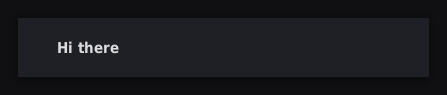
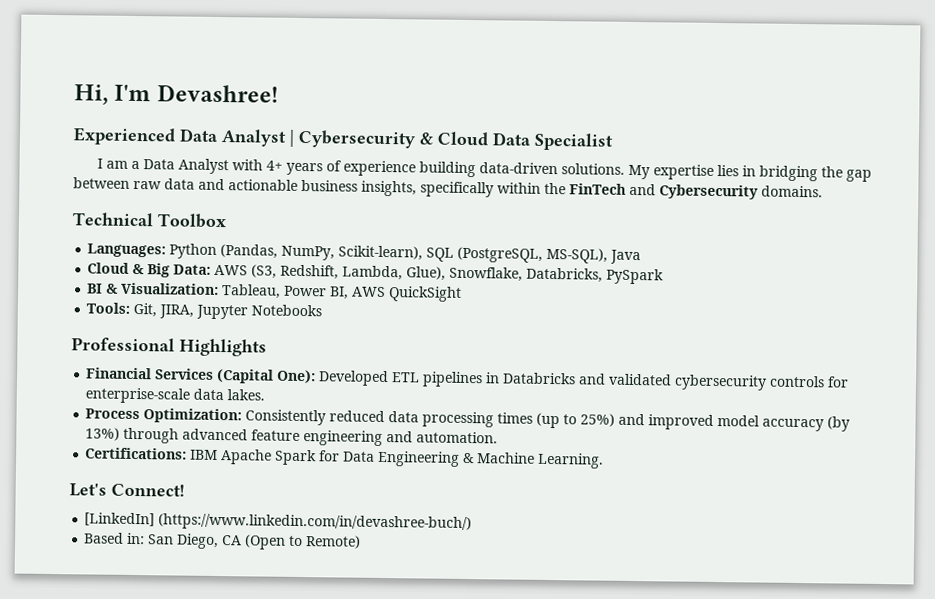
[57,41,119,54] Hi there -> [74,84,278,105] [73,127,614,151] [97,158,873,182] [73,177,823,200] [72,212,227,229] [87,243,642,265] [87,262,665,285] [87,282,463,302] [86,302,323,320] [71,337,267,357] [86,367,850,391] [85,387,266,404] [85,408,851,432] [85,427,499,446] [85,447,605,469] [69,483,185,497] [84,512,473,533] [84,532,362,550] Hi, I'm Devashree! // Experienced Data Analyst | Cybersecurity & Cloud Data Specialist // I am a Data Analyst with 4+ years of experience building data-driven solutions. My expertise lies in bridging the gap between raw data and actionable business insights, specifically within the FinTech and Cybersecurity domains. // Technical Toolbox // Languages: Python (Pandas, NumPy, Scikit-learn), SQL (PostgreSQL, MS-SQL), Java // Cloud & Big Data: AWS (S3, Redshift, Lambda, Glue), Snowflake, Databricks, PySpark // BI & Visualization: Tableau, Power BI, AWS QuickSight // Tools: Git, JIRA, Jupyter Notebooks // Professional Highlights // Financial Services (Capital One): Developed ETL pipelines in Databricks and validated cybersecurity controls for enterprise-scale data lakes. // Process Optimization: Consistently reduced data processing times (up to 25%) and improved model accuracy (by 13%) through advanced feature engineering and automation. // Certifications: IBM Apache Spark for Data Engineering & Machine Learning. // Let's Connect! // [LinkedIn] (https://www.linkedin.com/in/devashree-buch/) // Based in: San Diego, CA (Open to Remote)

